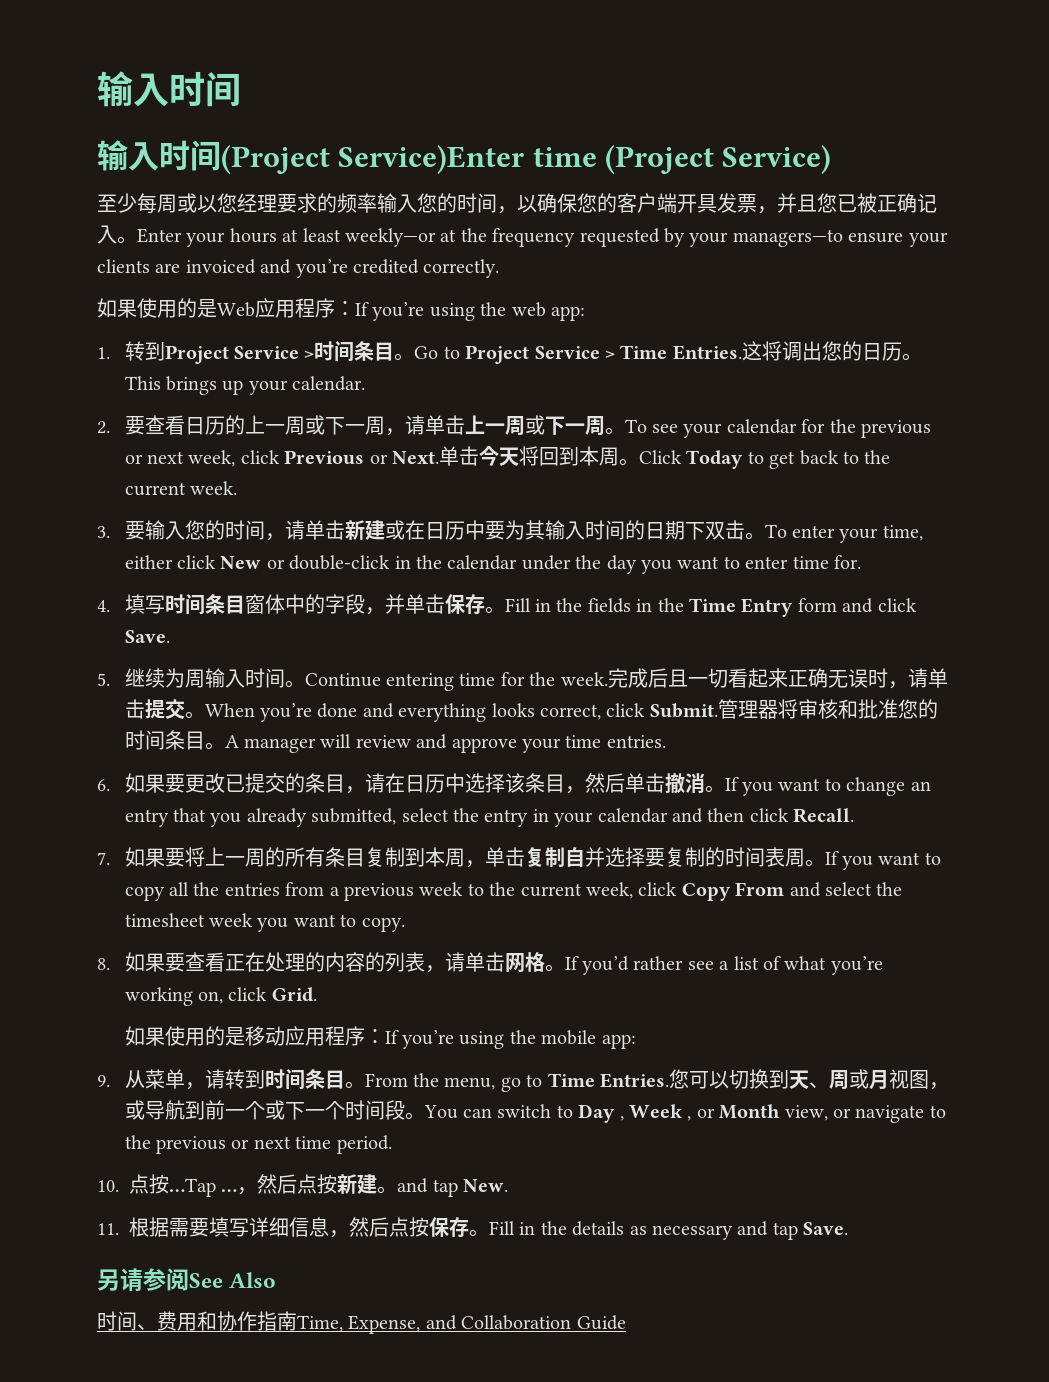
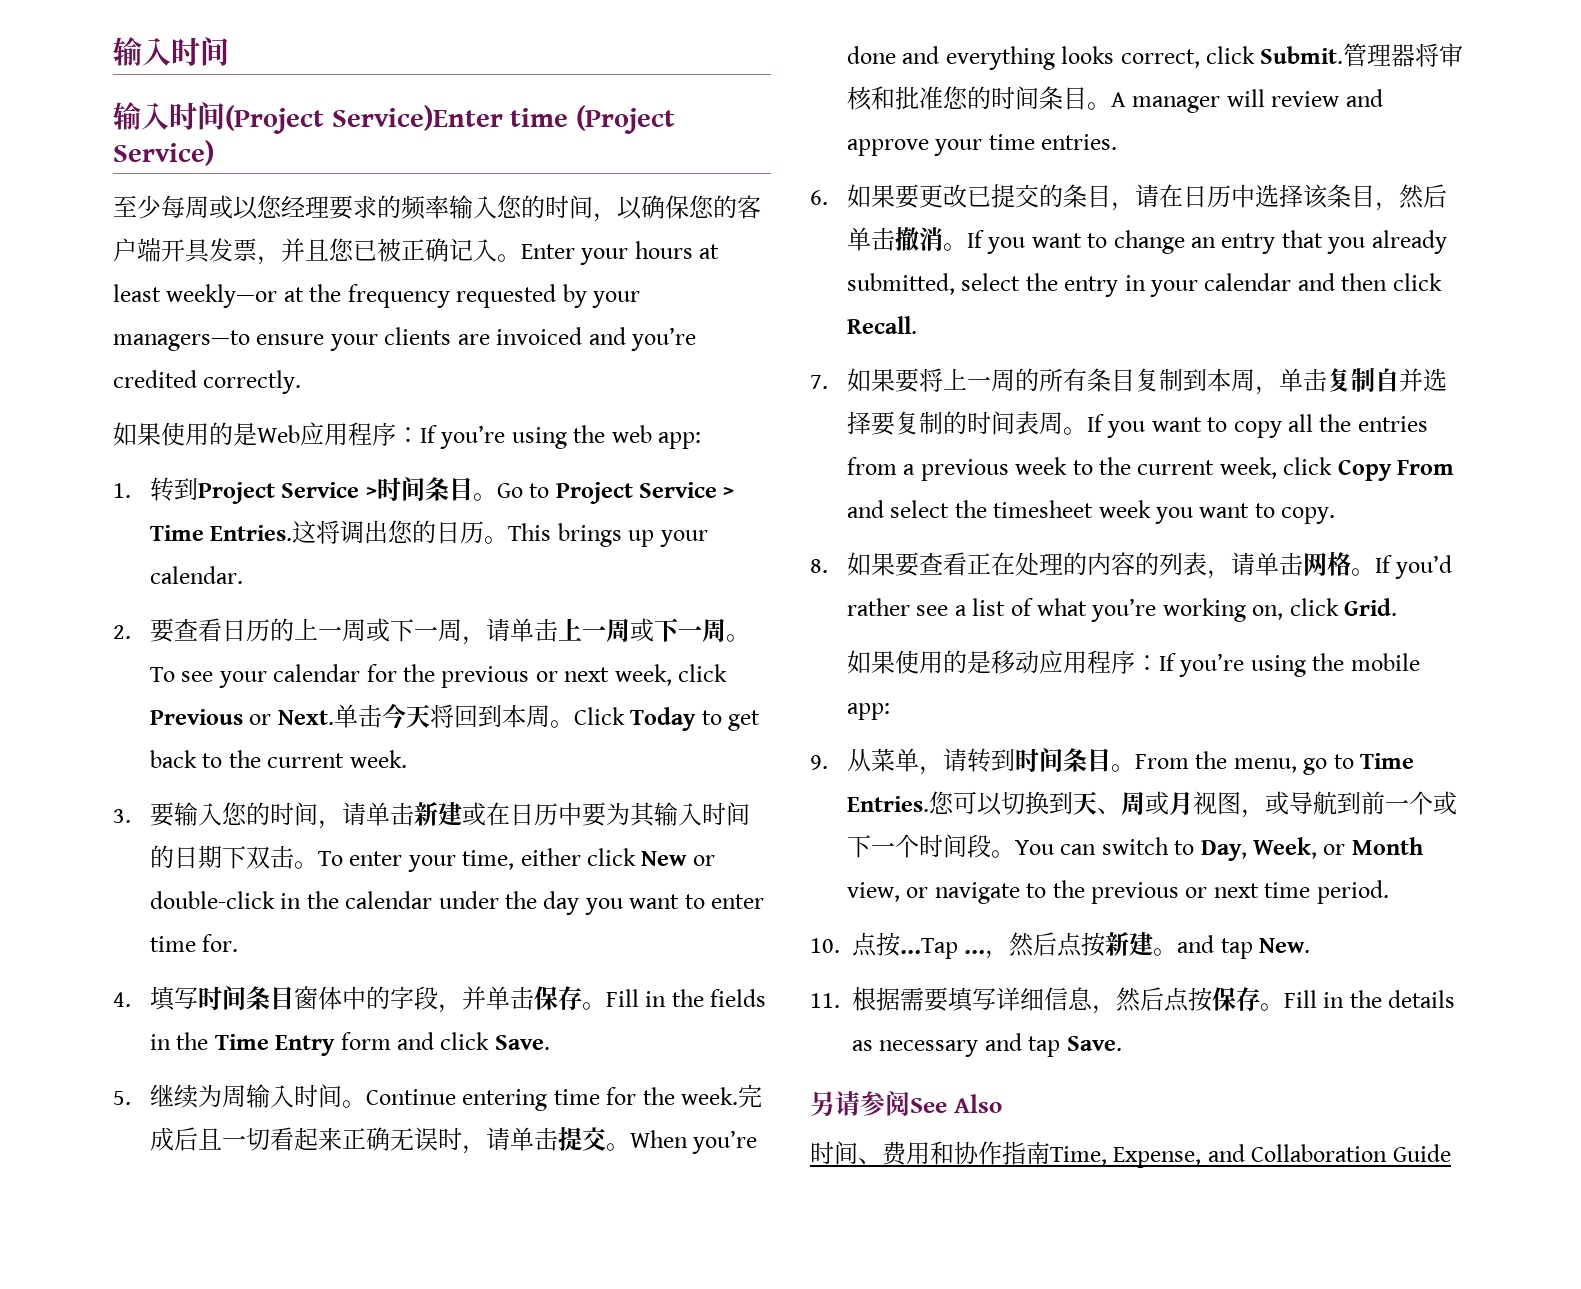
[578,1104,692,1123] Day , Week , -> [1200,837,1317,861] Day, Week,

